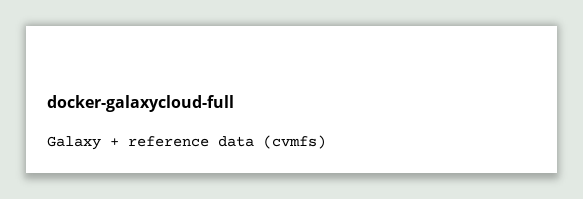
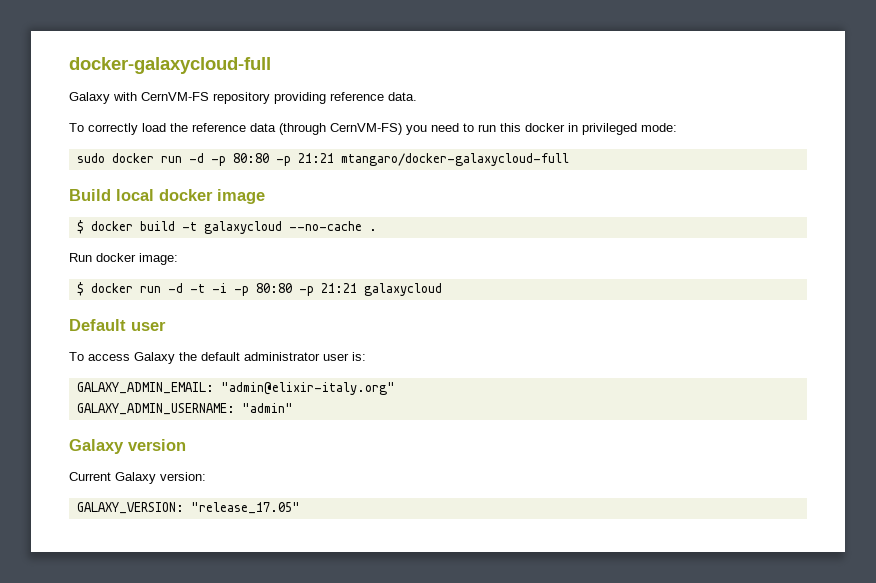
[110,135,326,149] + reference data (cvmfs) -> [113,92,417,104] [69,123,677,135] [76,153,569,166] [69,189,265,204] [76,220,377,234] [69,253,178,265] [76,282,442,296] [69,319,166,331] [69,352,366,364] [76,382,395,395] [76,403,293,415] [69,439,186,454] [69,472,206,484] [76,502,300,514] with CernVM-FS repository providing reference data. // To correctly load the reference data (through CernVM-FS) you need to run this docker in privileged mode: // sudo docker run -d -p 80:80 -p 21:21 mtangaro/docker-galaxycloud-full // Build local docker image // $ docker build -t galaxycloud --no-cache . // Run docker image: // $ docker run -d -t -i -p 80:80 -p 21:21 galaxycloud // Default user // To access Galaxy the default administrator user is: // GALAXY_ADMIN_EMAIL: "admin@elixir-italy.org" // GALAXY_ADMIN_USERNAME: "admin" // Galaxy version // Current Galaxy version: // GALAXY_VERSION: "release_17.05"

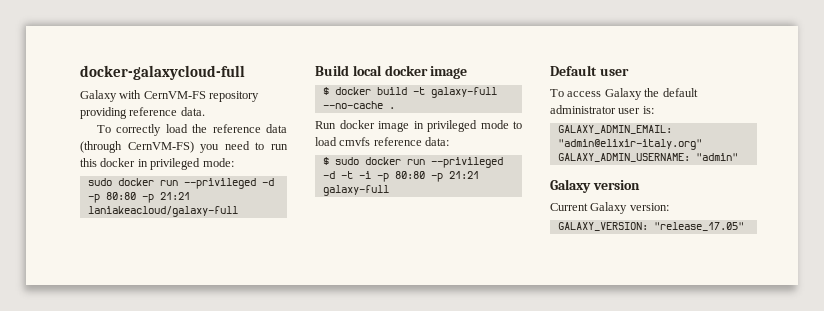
(182, 159) none -> [183,178,256,189] --privileged
[340,153,569,166] mtangaro/docker-galaxycloud-full -> [87,206,238,217] laniakeacloud/galaxy-full
[203,221,282,234] galaxycloud -> [430,87,497,98] galaxy-full
[139,253,178,265] [76,282,161,296] image: // $ docker run -> [378,120,522,132] [315,137,450,146] [322,157,503,168] image in privileged mode to load cmvfs reference data: // $ sudo docker run --privileged
[363,283,442,296] galaxycloud -> [322,185,389,196] galaxy-full

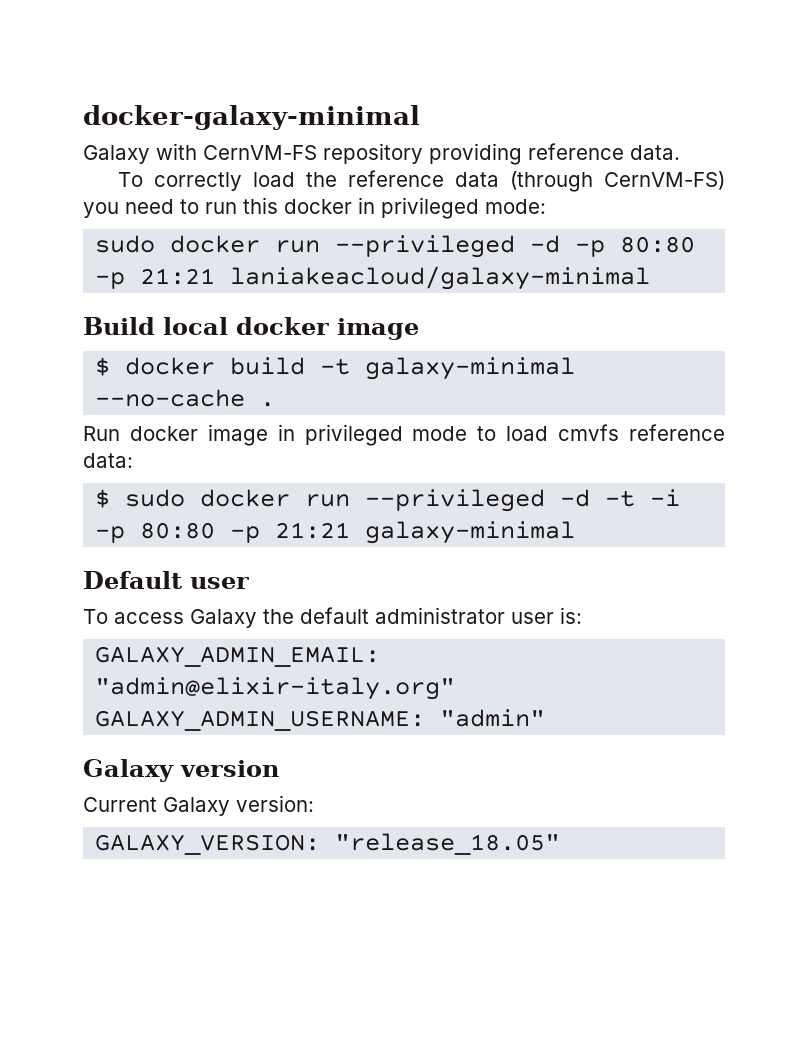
[80,65,245,80] docker-galaxycloud-full -> [83,105,420,130] docker-galaxy-minimal
[87,206,238,217] laniakeacloud/galaxy-full -> [230,266,651,290] laniakeacloud/galaxy-minimal
[430,87,497,98] galaxy-full -> [365,357,576,380] galaxy-minimal
[322,185,389,196] galaxy-full -> [365,521,576,544] galaxy-minimal
[653,222,744,231] "release_17.05" -> [335,833,561,855] "release_18.05"

